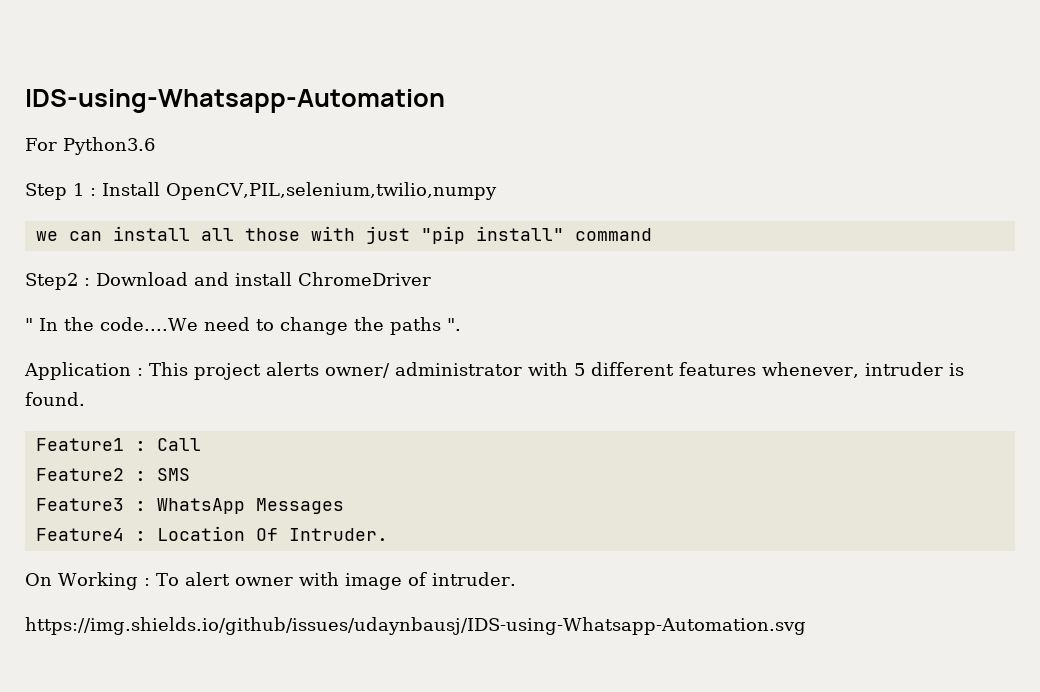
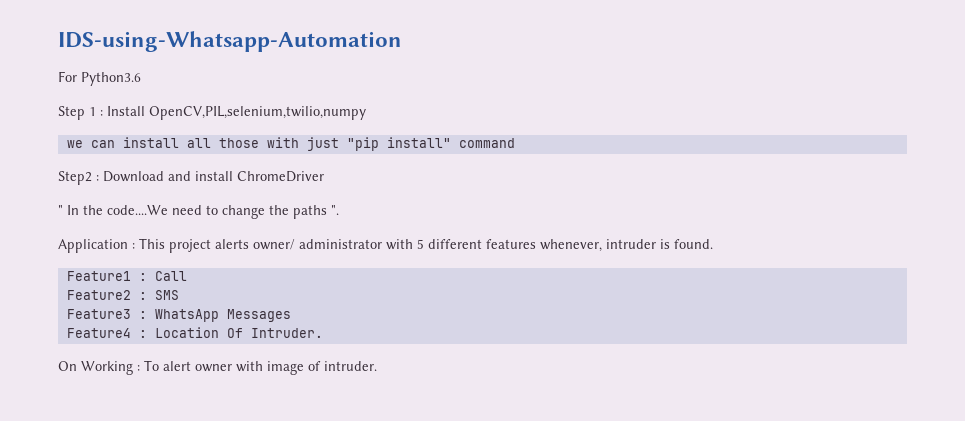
[25,617,806,635] // https://img.shields.io/github/issues/udaynbausj/IDS-using-Whatsapp-Automation.svg -> (377, 366) none

